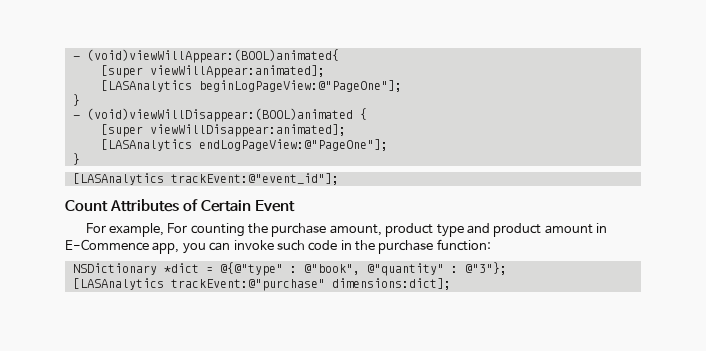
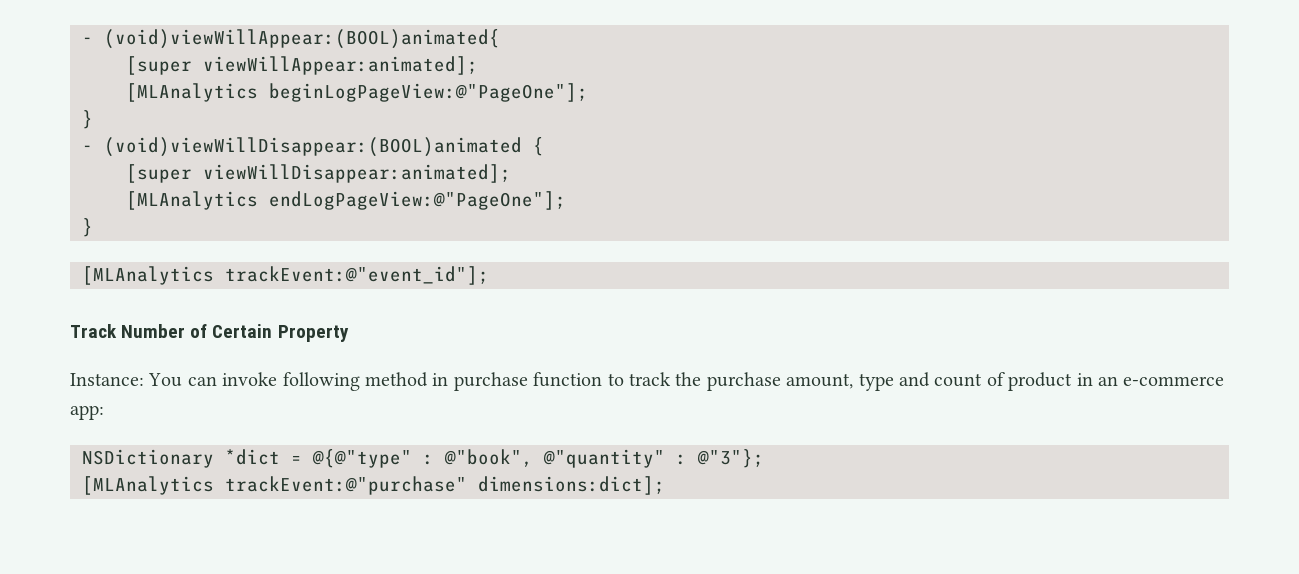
[100,80,192,92] [LASAnalytics -> [126,83,258,102] [MLAnalytics
[100,139,192,151] [LASAnalytics -> [126,191,258,210] [MLAnalytics
[72,173,164,185] [LASAnalytics -> [82,266,214,285] [MLAnalytics
[65,199,295,212] [85,223,245,237] Count Attributes of Certain Event // For example, For counting -> [70,324,349,342] [70,372,671,391] Track Number of Certain Property // Instance: You can invoke following method in purchase function to track
[385,223,434,237] product -> (854, 381) none
[493,223,608,237] [65,239,491,254] product amount in E-Commence app, you can invoke such code in the purchase function: -> [934,372,1225,391] [70,405,104,420] count of product in an e-commerce app:
[72,278,164,290] [LASAnalytics -> [82,476,214,495] [MLAnalytics

